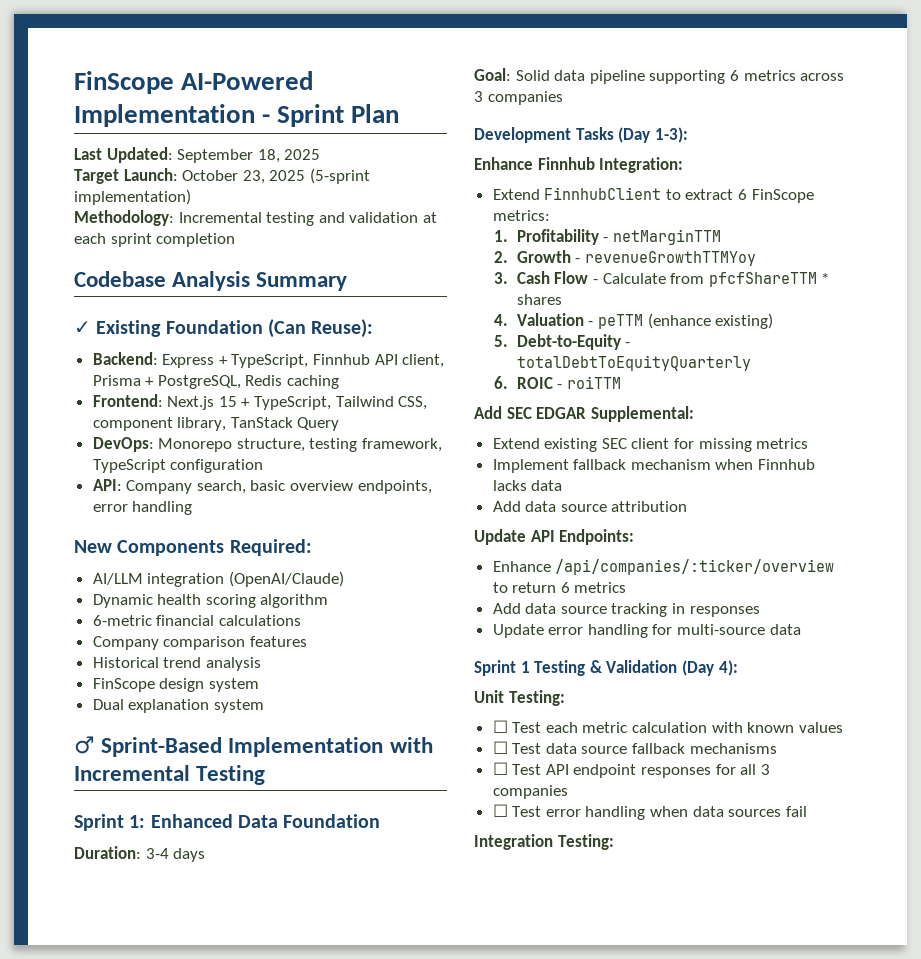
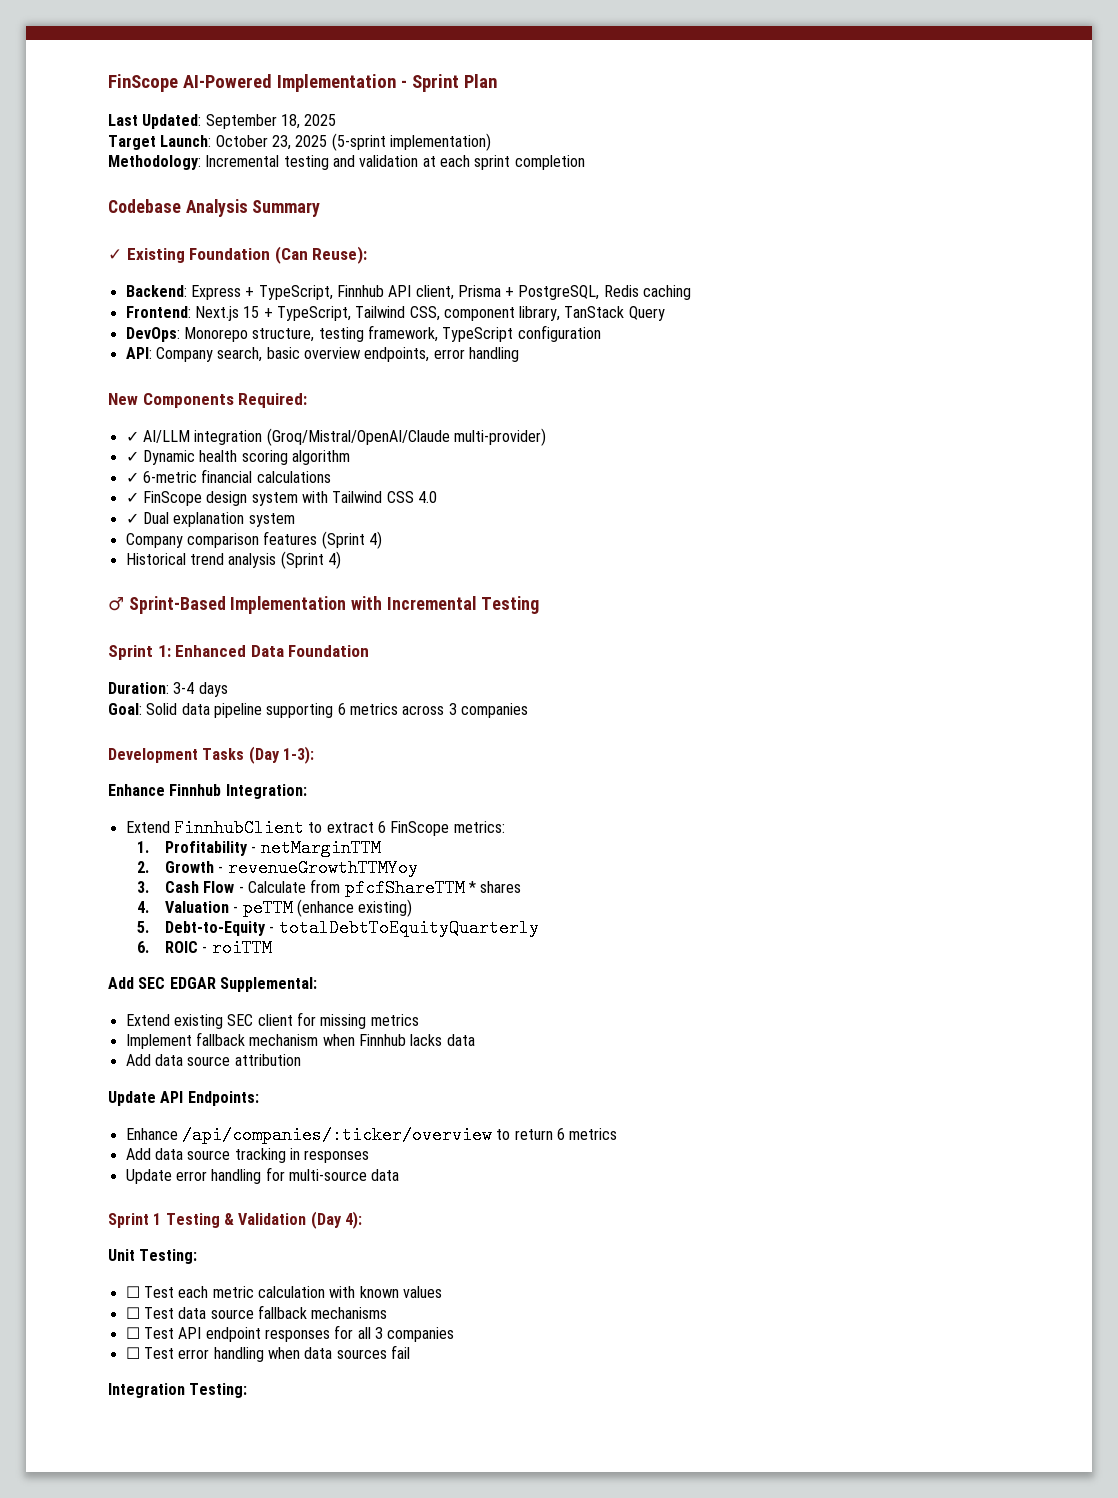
(312, 547) none -> [125,431,139,442] ✓
[228,571,344,587] (OpenAI/Claude) // -> [266,428,546,446] [125,451,139,462] (Groq/Mistral/OpenAI/Claude multi-provider) // ✓
(329, 601) none -> [125,472,139,483] ✓
(301, 620) none -> [125,491,437,506] [125,512,295,527] // ✓ FinScope design system with Tailwind CSS 4.0 // ✓ Dual explanation system
(307, 641) none -> [321,531,382,549] (Sprint 4)
[92,678,259,692] [92,699,264,713] // FinScope design system // Dual explanation system -> [280,551,341,569] (Sprint 4)

